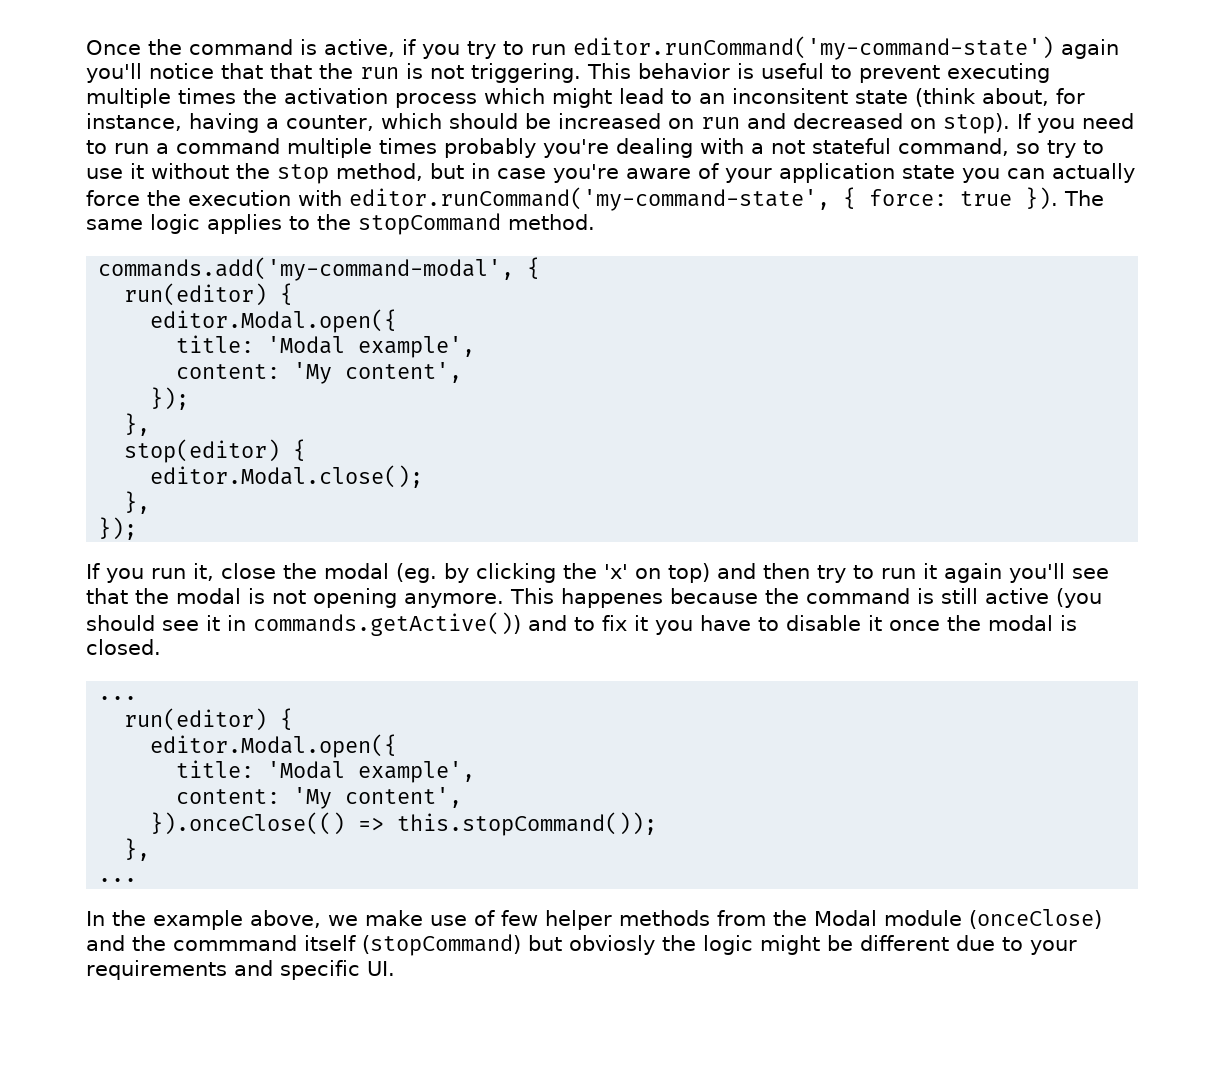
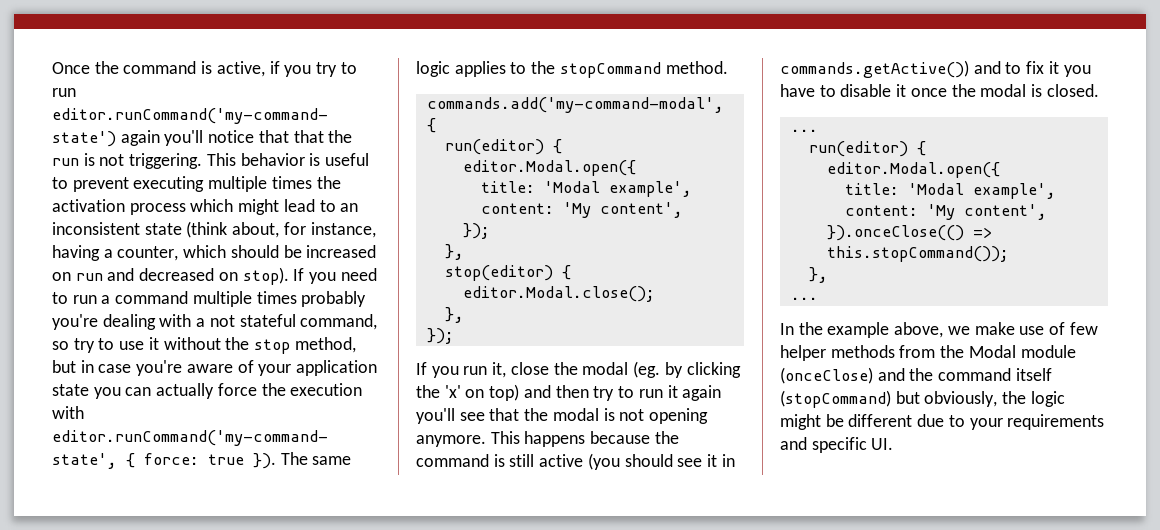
[732,88,848,104] inconsitent -> [52,222,140,235] inconsistent
[561,588,663,608] happenes -> [524,431,586,447] happens
[173,935,297,951] commmand -> [938,368,1012,381] command
[569,935,655,955] obviosly -> [924,391,998,407] obviously,

